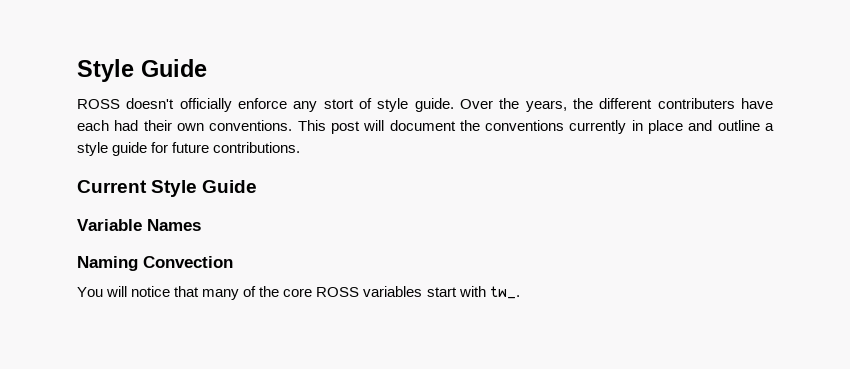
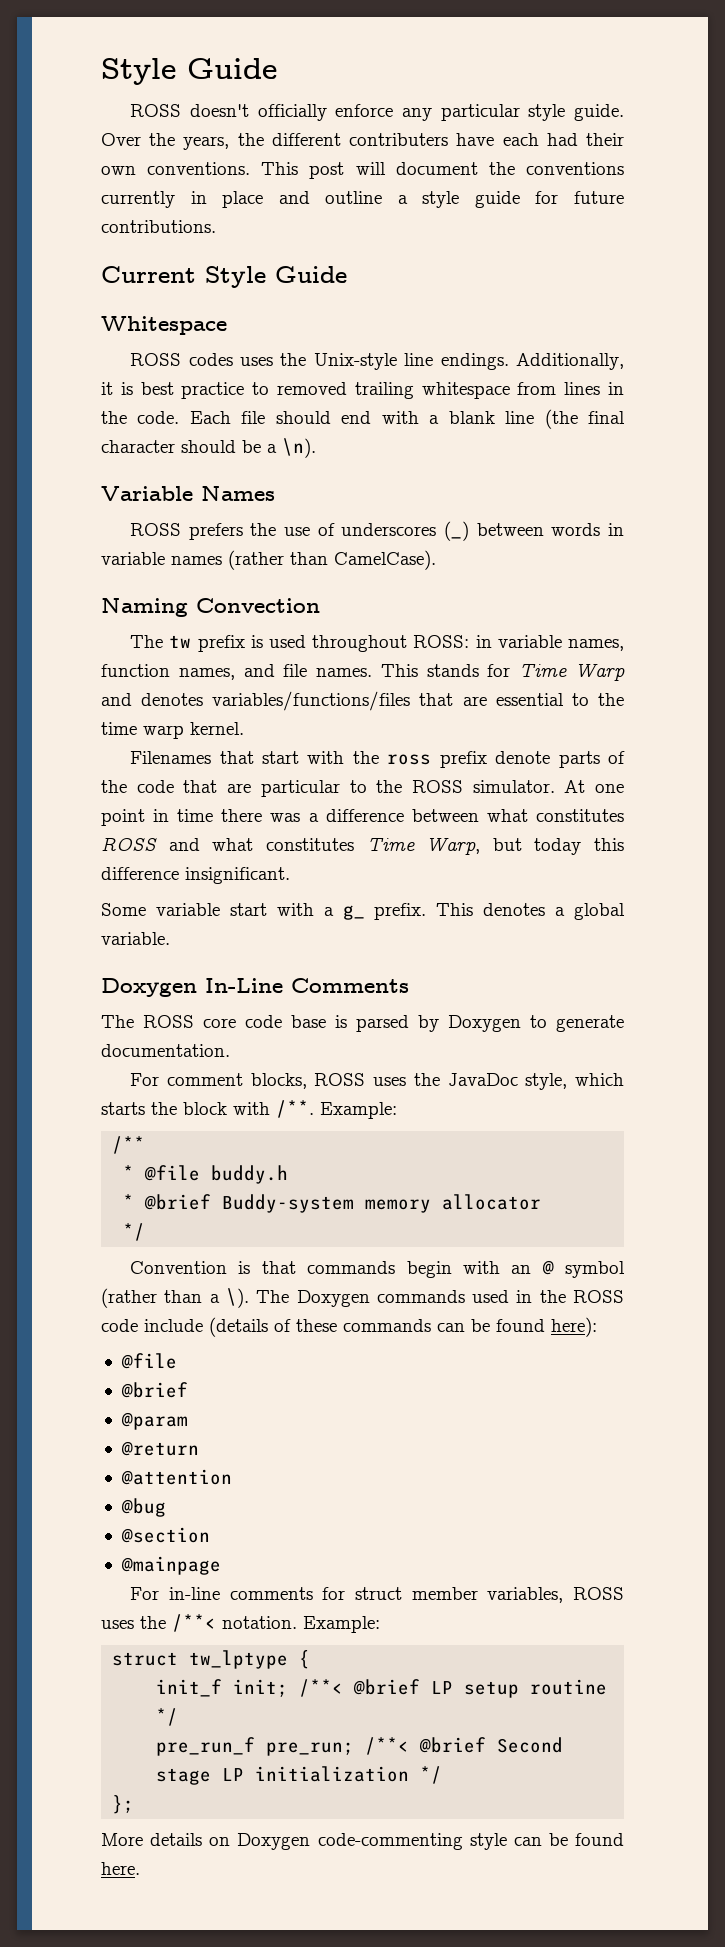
[323,98,373,109] stort of -> [440,104,520,121] particular
[77,219,201,231] [77,256,233,271] [77,286,520,300] Variable Names // Naming Convection // You will notice that many of the core ROSS variables start with tw_. -> [101,316,227,335] [130,353,624,370] [101,382,624,399] [101,409,625,429] [101,438,316,458] [101,486,275,501] [130,521,624,541] [101,550,436,570] [101,598,320,617] [130,635,624,652] [101,663,625,681] [101,691,625,711] [101,722,244,739] [130,751,625,768] [101,780,624,797] [101,809,624,826] [101,837,624,855] [101,867,290,884] [101,903,625,920] [101,932,170,945] [101,978,409,997] [101,1015,624,1032] [101,1044,230,1057] [130,1073,624,1090] [101,1100,397,1119] [112,1136,146,1154] [123,1165,289,1184] [123,1194,542,1213] [123,1223,146,1241] [130,1260,625,1278] [101,1288,624,1308] [101,1317,597,1337] [120,1353,177,1369] [120,1382,188,1398] [120,1412,188,1430] [120,1441,199,1456] [120,1469,232,1485] [120,1498,166,1517] [120,1527,210,1543] [120,1556,221,1575] [130,1587,624,1603] [101,1614,380,1633] [112,1650,311,1669] [156,1679,608,1698] [156,1708,179,1726] [156,1737,564,1756] [156,1766,443,1785] [112,1795,135,1814] [101,1833,624,1850] [101,1862,140,1875] Whitespace // ROSS codes uses the Unix-style line endings. Additionally, it is best practice to removed trailing whitespace from lines in the code. Each file should end with a blank line (the final character should be a \n). // Variable Names // ROSS prefers the use of underscores (_) between words in variable names (rather than CamelCase). // Naming Convection // The tw prefix is used throughout ROSS: in variable names, function names, and file names. This stands for Time Warp and denotes variables/functions/files that are essential to the time warp kernel. // Filenames that start with the ross prefix denote parts of the code that are particular to the ROSS simulator. At one point in time there was a difference between what constitutes ROSS and what constitutes Time Warp, but today this difference insignificant. // Some variable start with a g_ prefix. This denotes a global variable. // Doxygen In-Line Comments // The ROSS core code base is parsed by Doxygen to generate documentation. // For comment blocks, ROSS uses the JavaDoc style, which starts the block with /**. Example: // /** // * @file buddy.h // * @brief Buddy-system memory allocator // */ // Convention is that commands begin with an @ symbol (rather than a \). The Doxygen commands used in the ROSS code include (details of these commands can be found here): // @file // @brief // @param // @return // @attention // @bug // @section // @mainpage // For in-line comments for struct member variables, ROSS uses the /**< notation. Example: // struct tw_lptype { // init_f init; /**< @brief LP setup routine */ // pre_run_f pre_run; /**< @brief Second stage LP initialization */ // }; // More details on Doxygen code-commenting style can be found here.

